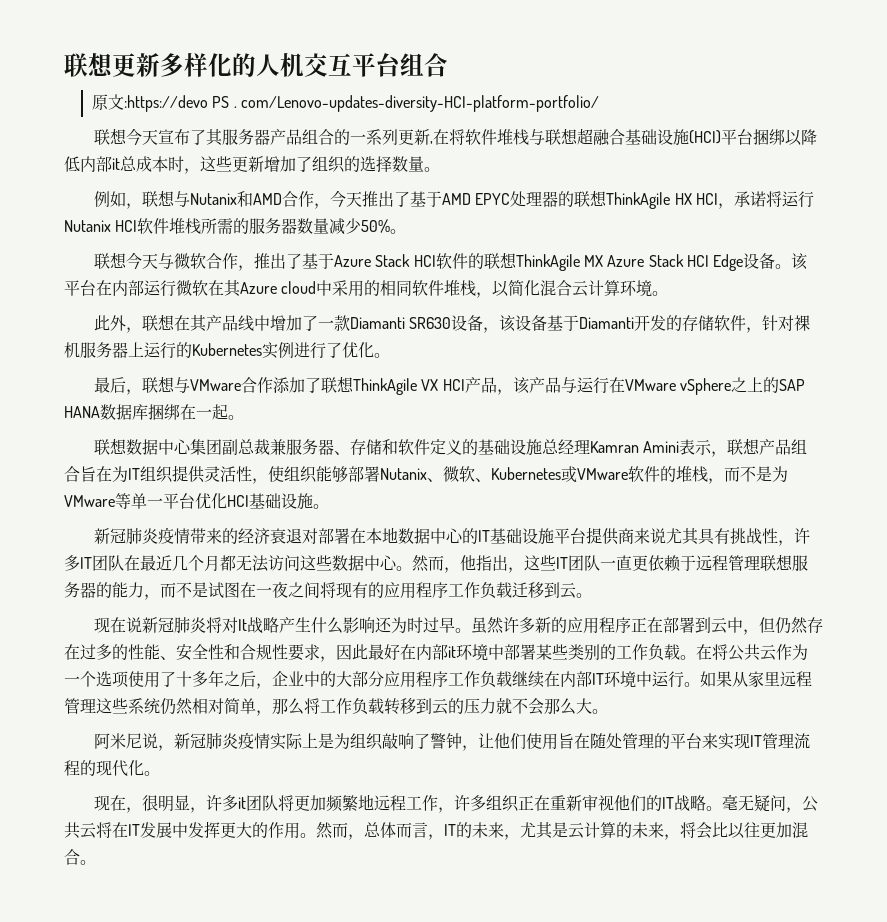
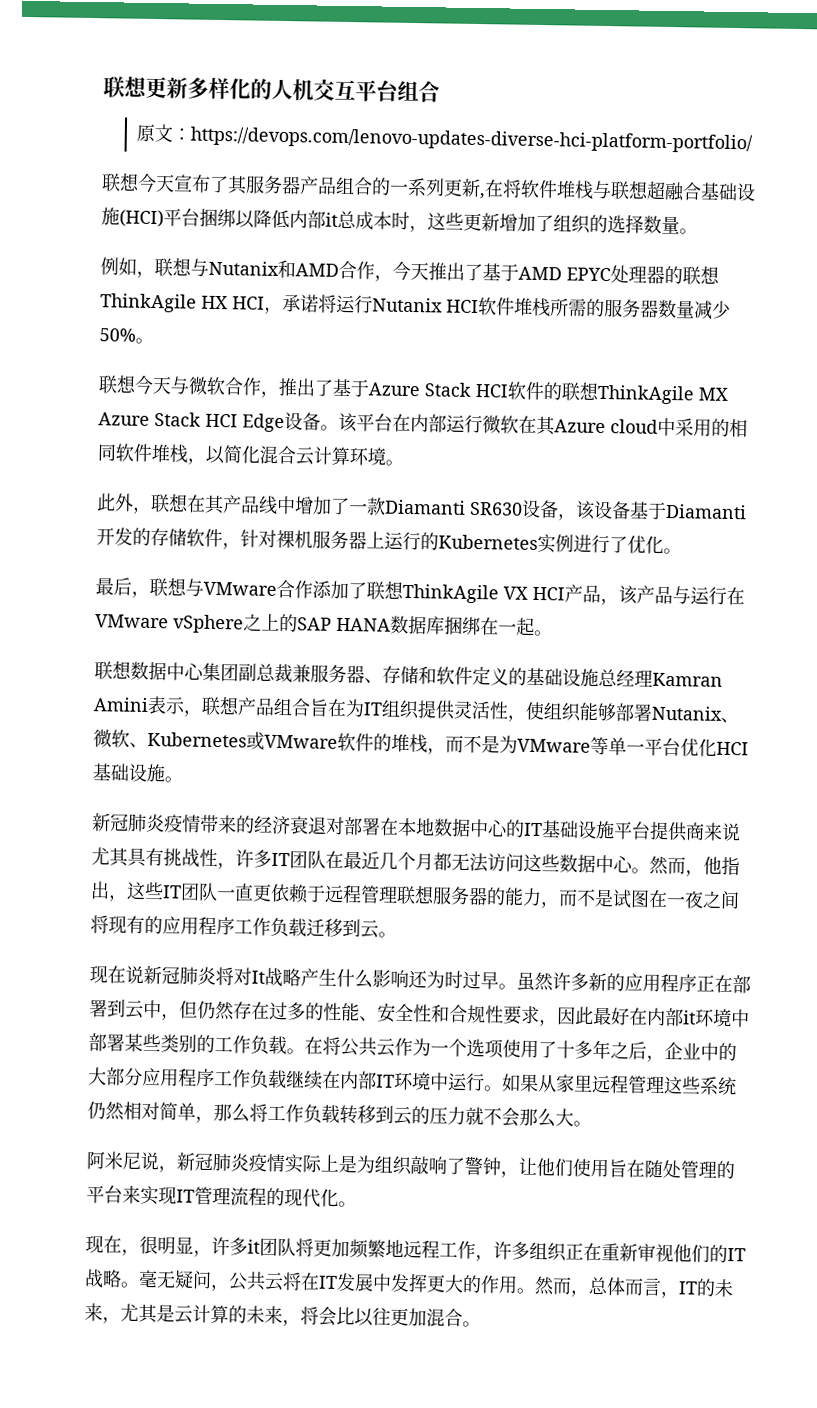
[124,95,599,112] :https://devo PS . com/Lenovo-updates-diversity-HCI-platform-portfolio/ -> [172,126,754,154] ：https://devops.com/lenovo-updates-diverse-hci-platform-portfolio/

